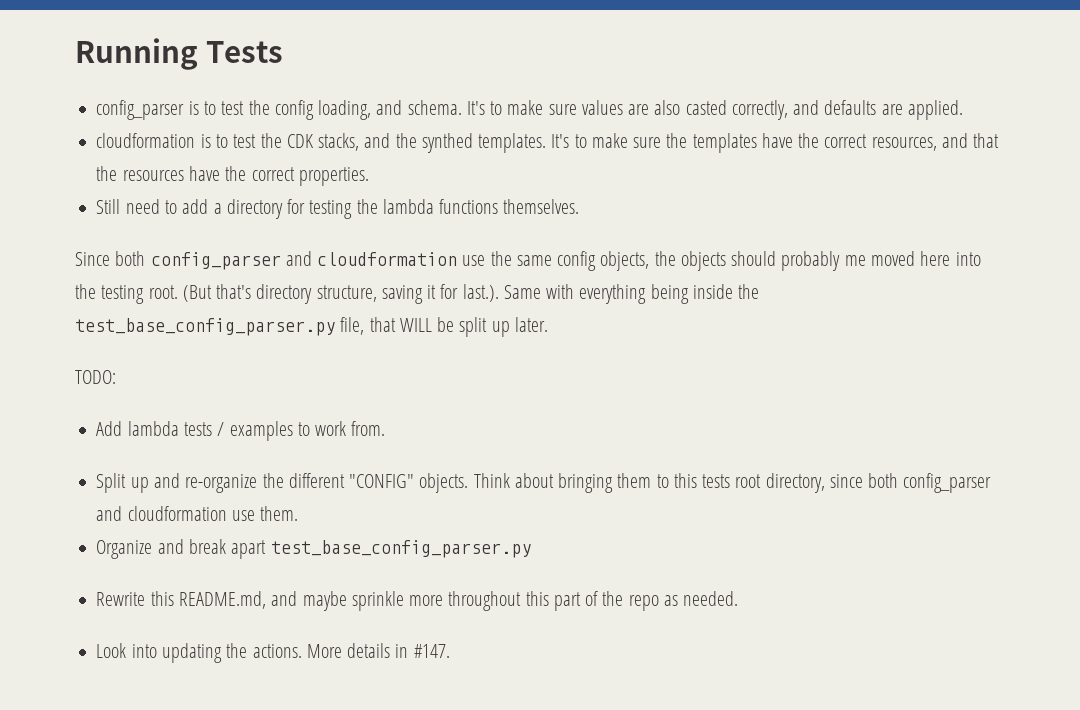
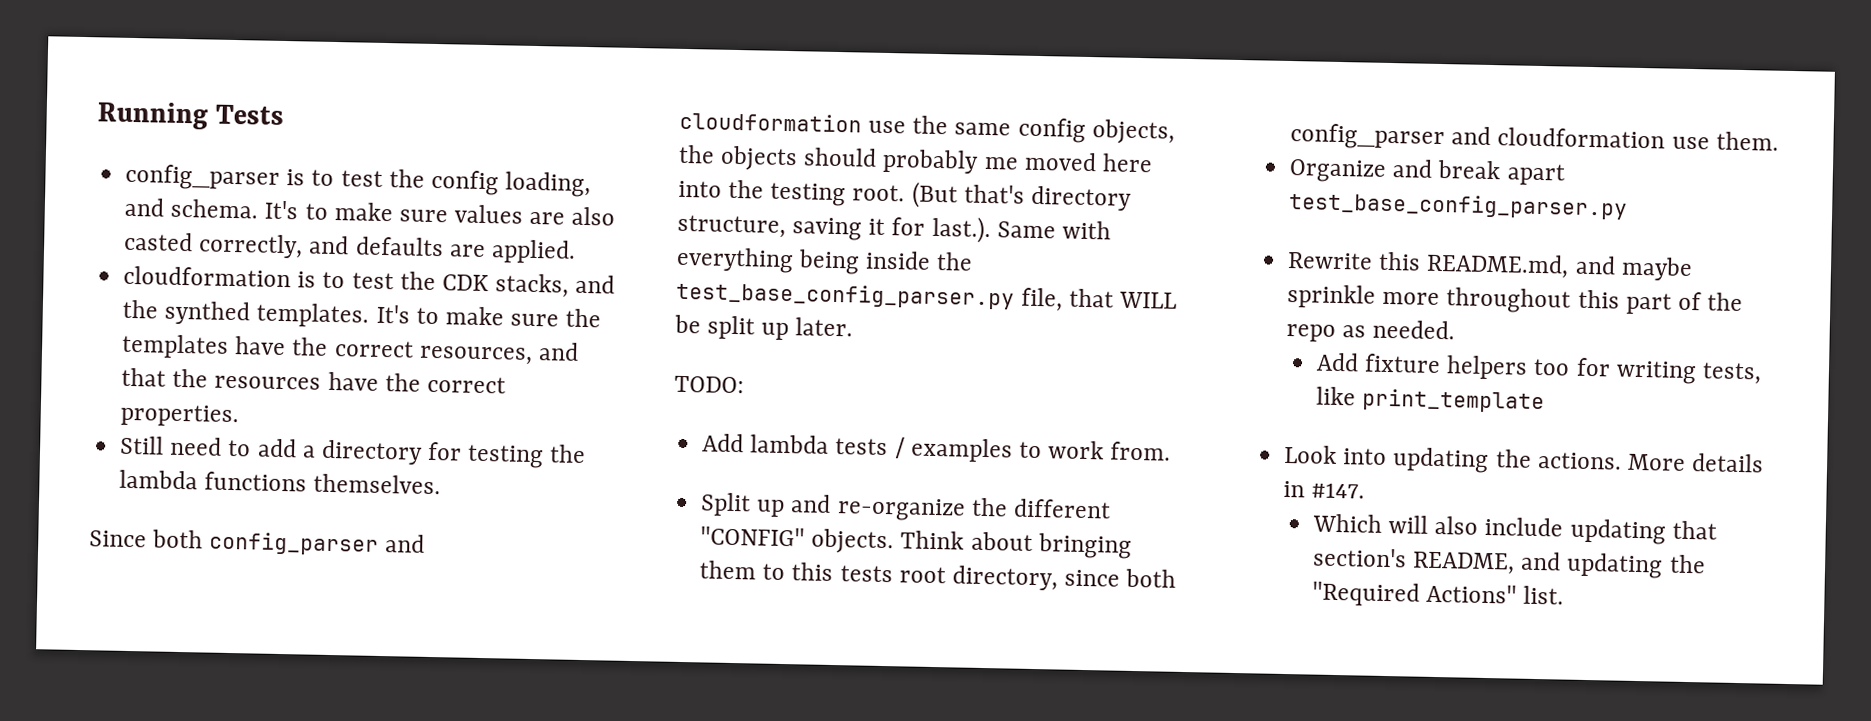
(739, 598) none -> [1315,352,1762,385] [1315,386,1546,414] // Add fixture helpers too for writing tests, like print_template
(450, 651) none -> [1311,513,1717,545] [1311,547,1706,579] [1311,581,1565,607] // Which will also include updating that section's README, and updating the "Required Actions" list.

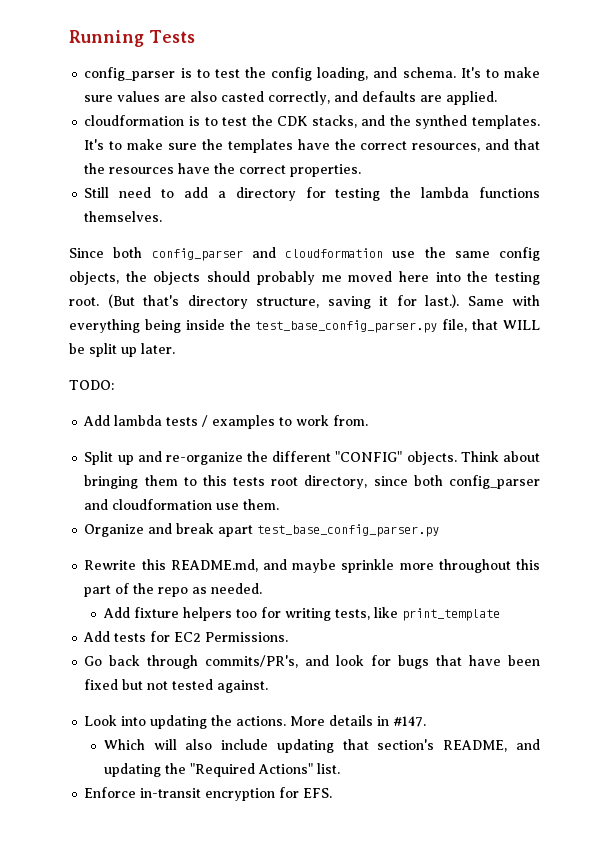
(1546, 401) none -> [83,631,289,642] [84,655,540,669] [84,679,269,693] // Add tests for EC2 Permissions. // Go back through commits/PR's, and look for bugs that have been fixed but not tested against.
(1565, 595) none -> [84,787,333,801] // Enforce in-transit encryption for EFS.

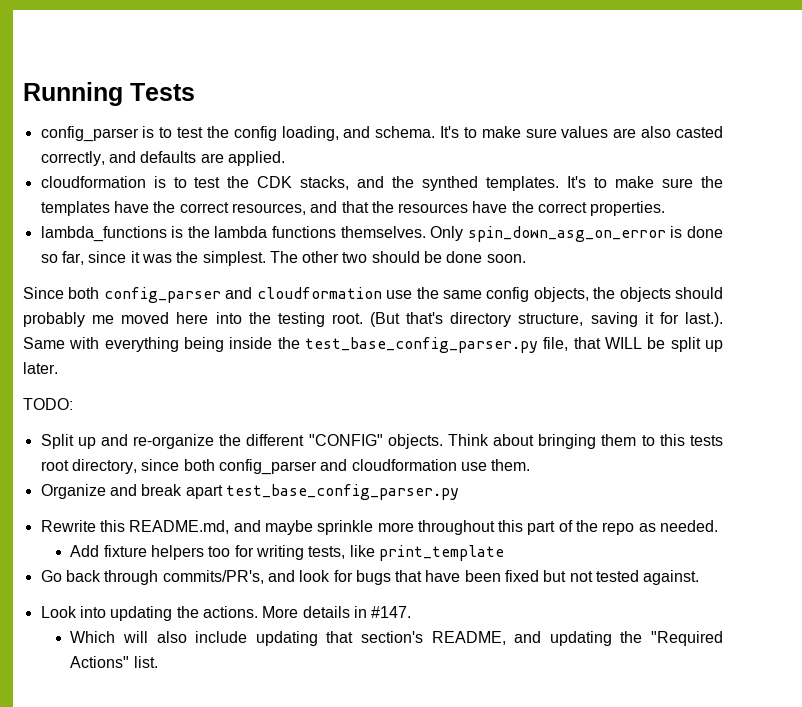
[84,187,541,201] [84,211,163,222] Still need to add a directory for testing the lambda functions themselves. -> [40,226,724,242] [40,251,526,266] lambda_functions is the lambda functions themselves. Only spin_down_asg_on_error is done so far, since it was the simplest. The other two should be done soon.
[83,415,369,429] // Add lambda tests / examples to work from. -> (73, 404) none
[83,631,289,642] // Add tests for EC2 Permissions. -> (505, 553) none
[84,787,333,801] // Enforce in-transit encryption for EFS. -> (158, 662) none

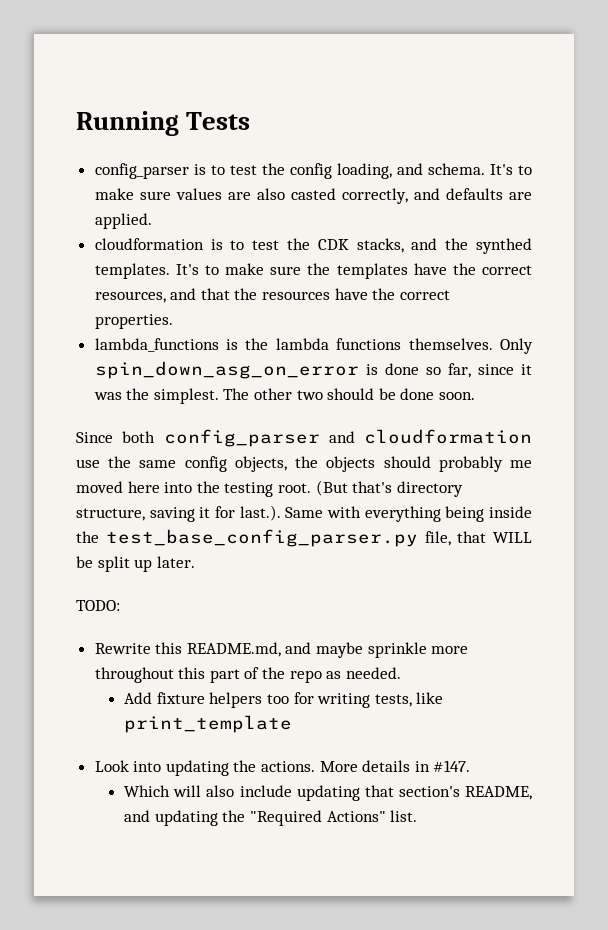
[40,434,723,449] [40,459,531,475] [40,484,459,500] // Split up and re-organize the different "CONFIG" objects. Think about bringing them to this tests root directory, since both config_parser and cloudformation use them. // Organize and break apart test_base_config_parser.py -> (120, 605) none
[40,570,700,585] // Go back through commits/PR's, and look for bugs that have been fixed but not tested against. -> (293, 724) none

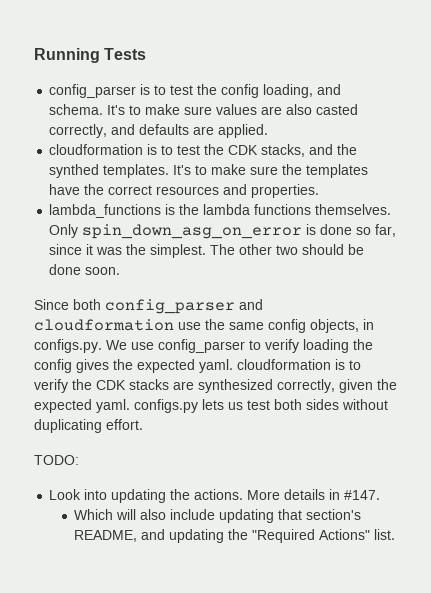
[94,288,450,303] resources, and that the resources have the correct -> [156,184,248,195] resources and
[295,456,532,472] [76,480,463,497] [76,505,532,522] [76,529,532,547] [76,556,195,572] [76,600,120,611] [94,642,469,658] [94,667,401,683] [124,692,444,708] [124,715,293,733] the objects should probably me moved here into the testing root. (But that's directory structure, saving it for last.). Same with everything being inside the test_base_config_parser.py file, that WILL be split up later. // TODO: // Rewrite this README.md, and maybe sprinkle more throughout this part of the repo as needed. // Add fixture helpers too for writing tests, like print_template -> [363,319,374,330] [34,339,373,353] [34,359,361,373] [34,379,397,393] [34,399,388,413] [34,419,143,433] [34,455,79,465] in configs.py. We use config_parser to verify loading the config gives the expected yaml. cloudformation is to verify the CDK stacks are synthesized correctly, given the expected yaml. configs.py lets us test both sides without duplicating effort. // TODO:

